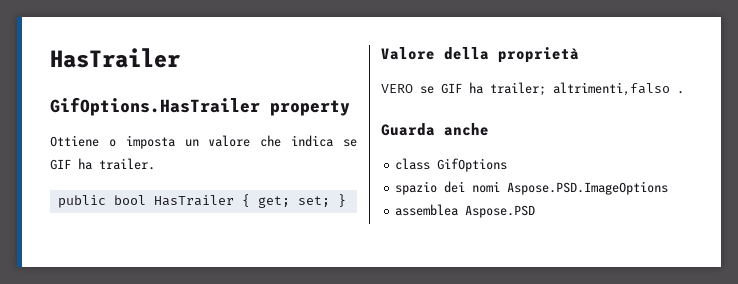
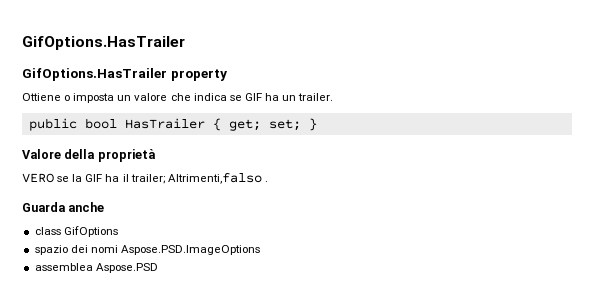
[50,48,181,68] HasTrailer -> [22,36,185,50] GifOptions.HasTrailer
(92, 164) none -> [282,95,297,101] un
[441,82,670,96] GIF ha trailer; altrimenti,falso -> [72,173,262,184] la GIF ha il trailer; Altrimenti,falso

